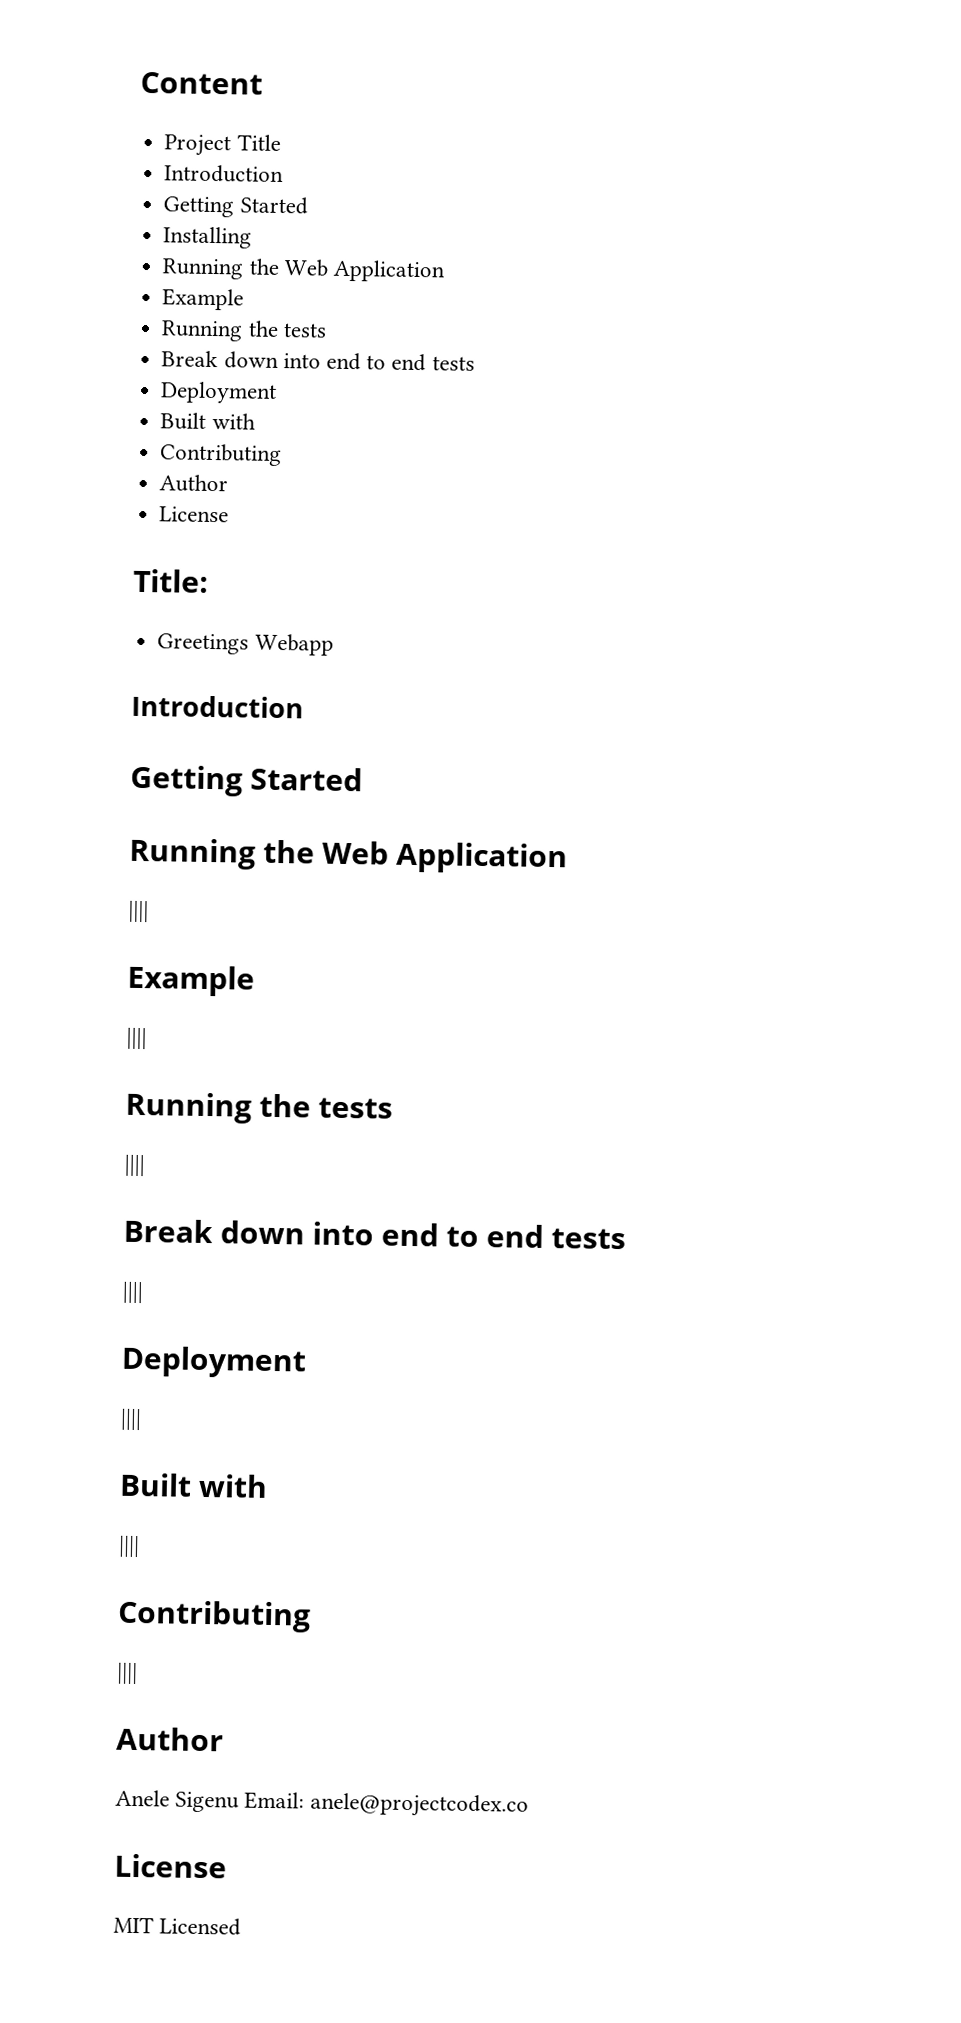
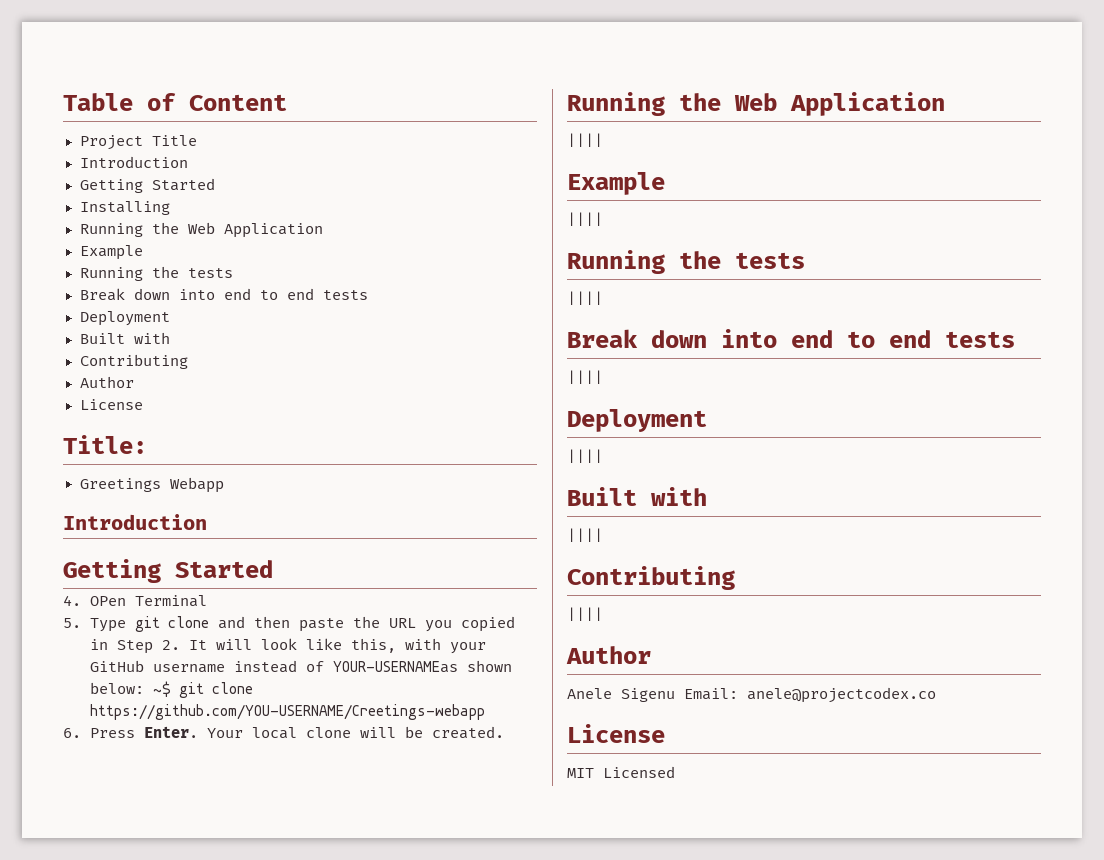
(140, 83) none -> [63,93,176,111] Table of
(363, 779) none -> [63,595,207,607] [63,616,515,632] [89,638,486,654] [89,660,512,673] [89,681,253,698] [89,704,485,720] [63,726,504,739] // 4. OPen Terminal // 5. Type git clone and then paste the URL you copied in Step 2. It will look like this, with your GitHub username instead of YOUR-USERNAMEas shown below: ~$ git clone https://github.com/YOU-USERNAME/Creetings-webapp // 6. Press Enter. Your local clone will be created.

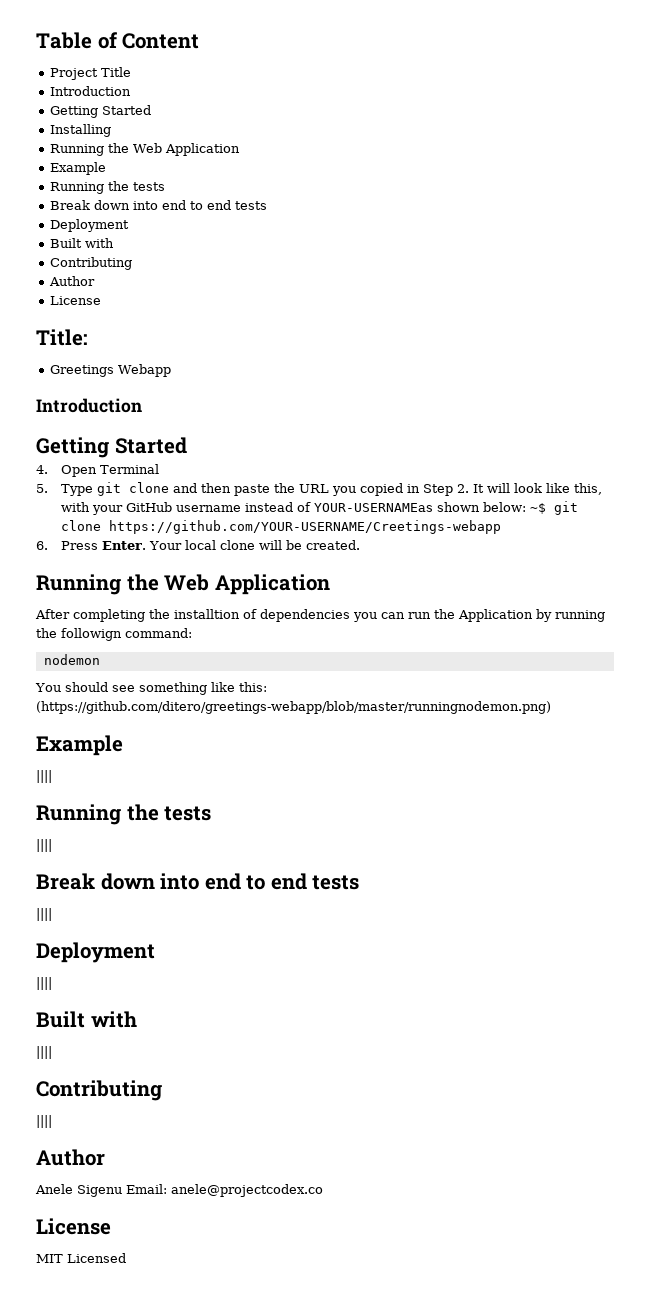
[89,596,126,606] OPen -> [60,465,97,477] Open
[89,704,485,720] https://github.com/YOU-USERNAME/Creetings-webapp -> [108,520,501,534] https://github.com/YOUR-USERNAME/Creetings-webapp
[567,133,603,147] |||| -> [35,609,605,622] [36,628,192,641] [43,654,100,665] [35,682,267,695] [36,701,551,714] After completing the installtion of dependencies you can run the Application by running the followign command: // nodemon // You should see something like this: (https://github.com/ditero/greetings-webapp/blob/master/runningnodemon.png)

